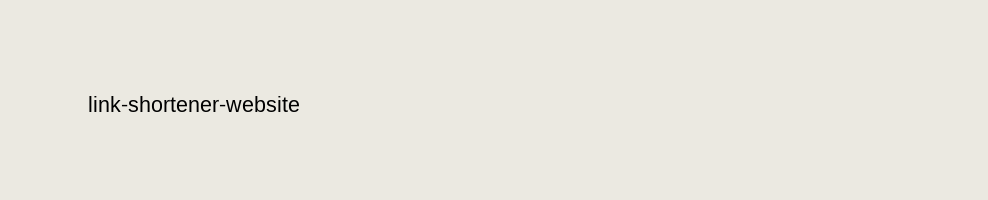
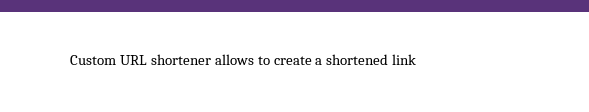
[88,96,300,112] link-shortener-website -> [70,54,417,65] Custom URL shortener allows to create a shortened link

